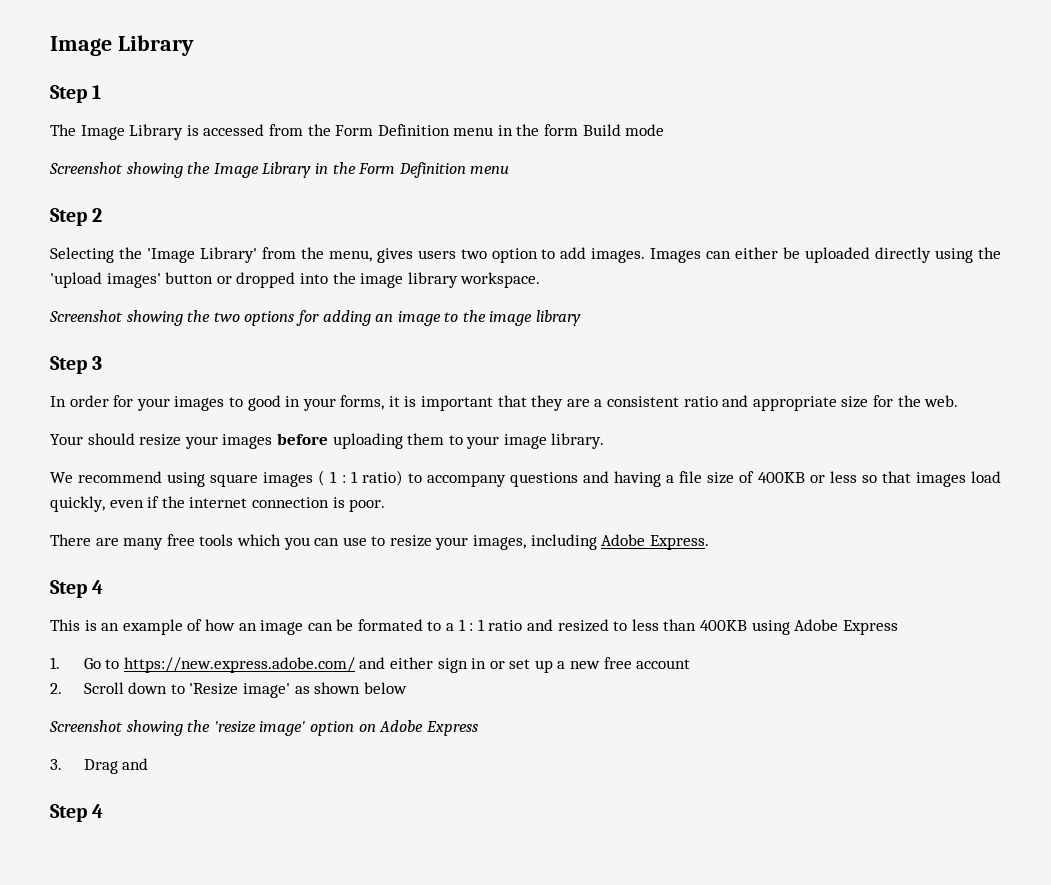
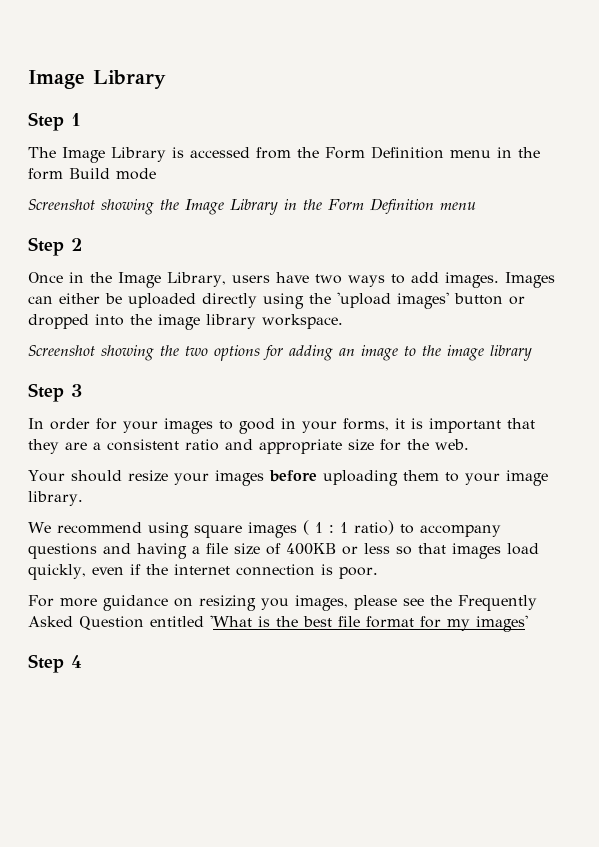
[50,247,538,263] Selecting the 'Image Library' from the menu, gives users two option -> [28,272,385,288] Once in the Image Library, users have two ways
[50,534,709,550] [50,580,104,598] [50,619,898,635] [50,657,691,673] [50,682,407,698] [49,720,478,736] [50,758,149,774] There are many free tools which you can use to resize your images, including Adobe Express. // Step 4 // This is an example of how an image can be formated to a 1 : 1 ratio and resized to less than 400KB using Adobe Express // 1. Go to https://new.express.adobe.com/ and either sign in or set up a new free account // 2. Scroll down to 'Resize image' as shown below // Screenshot showing the 'resize image' option on Adobe Express // 3. Drag and -> [28,595,537,611] [28,615,528,632] For more guidance on resizing you images, please see the Frequently Asked Question entitled 'What is the best file format for my images'

